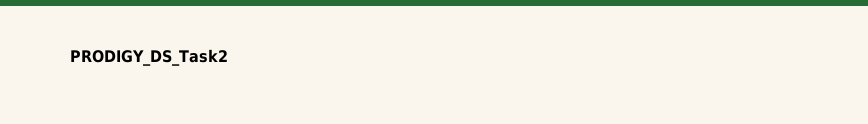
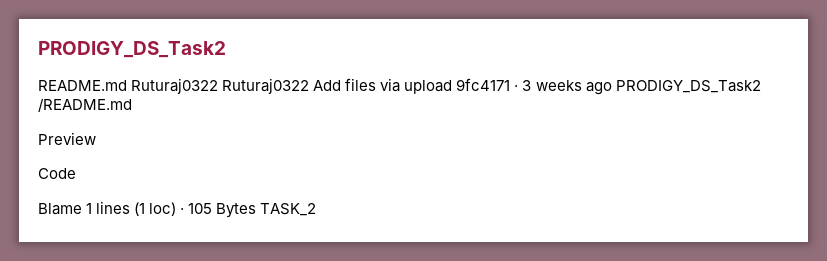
[70,49,228,66] PRODIGY_DS_Task2 -> [38,41,226,58] [38,78,761,95] [38,98,132,112] [38,132,96,145] [38,168,76,179] [38,201,317,218] PRODIGY_DS_Task2 // README.md Ruturaj0322 Ruturaj0322 Add files via upload 9fc4171 · 3 weeks ago PRODIGY_DS_Task2 /README.md // Preview // Code // Blame 1 lines (1 loc) · 105 Bytes TASK_2

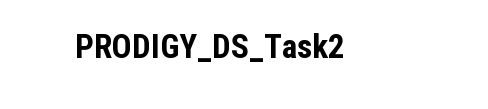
[38,41,226,58] [38,78,761,95] [38,98,132,112] [38,132,96,145] [38,168,76,179] [38,201,317,218] PRODIGY_DS_Task2 // README.md Ruturaj0322 Ruturaj0322 Add files via upload 9fc4171 · 3 weeks ago PRODIGY_DS_Task2 /README.md // Preview // Code // Blame 1 lines (1 loc) · 105 Bytes TASK_2 -> [75,33,345,62] PRODIGY_DS_Task2

